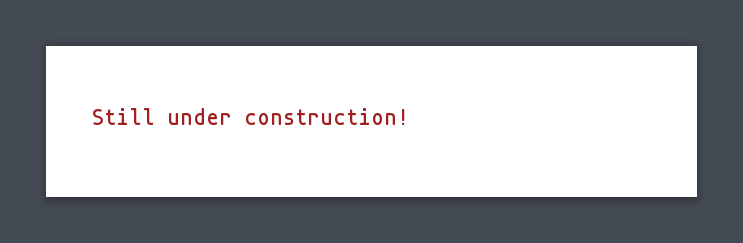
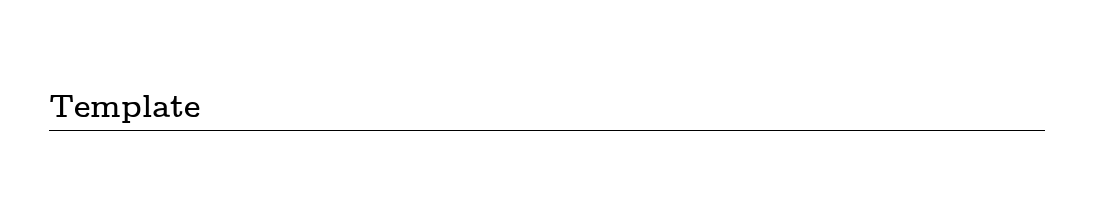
[91,108,409,125] Still under construction! -> [49,95,200,123] Template

